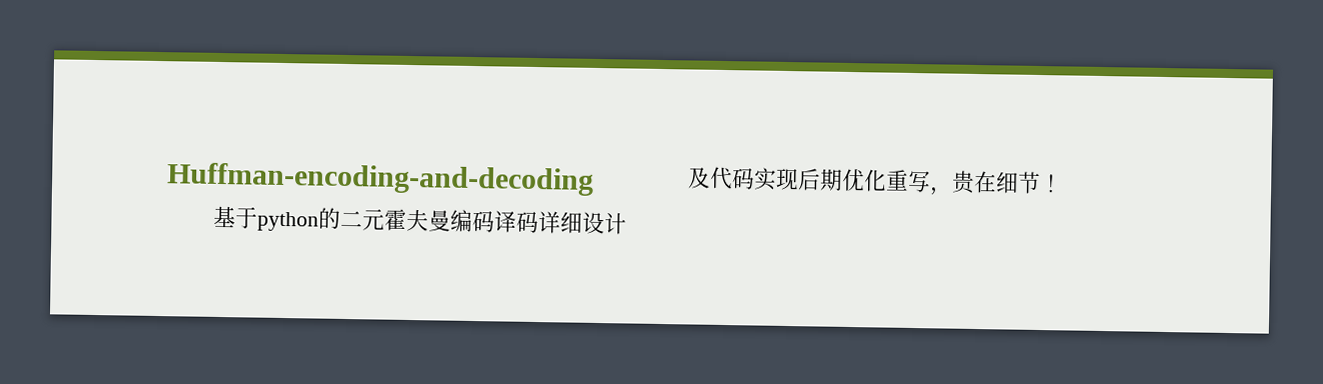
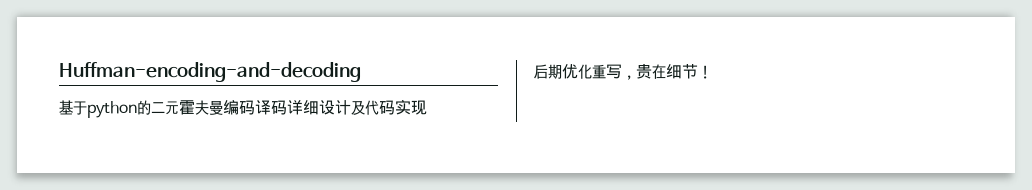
(799, 179) none -> (427, 107) //

